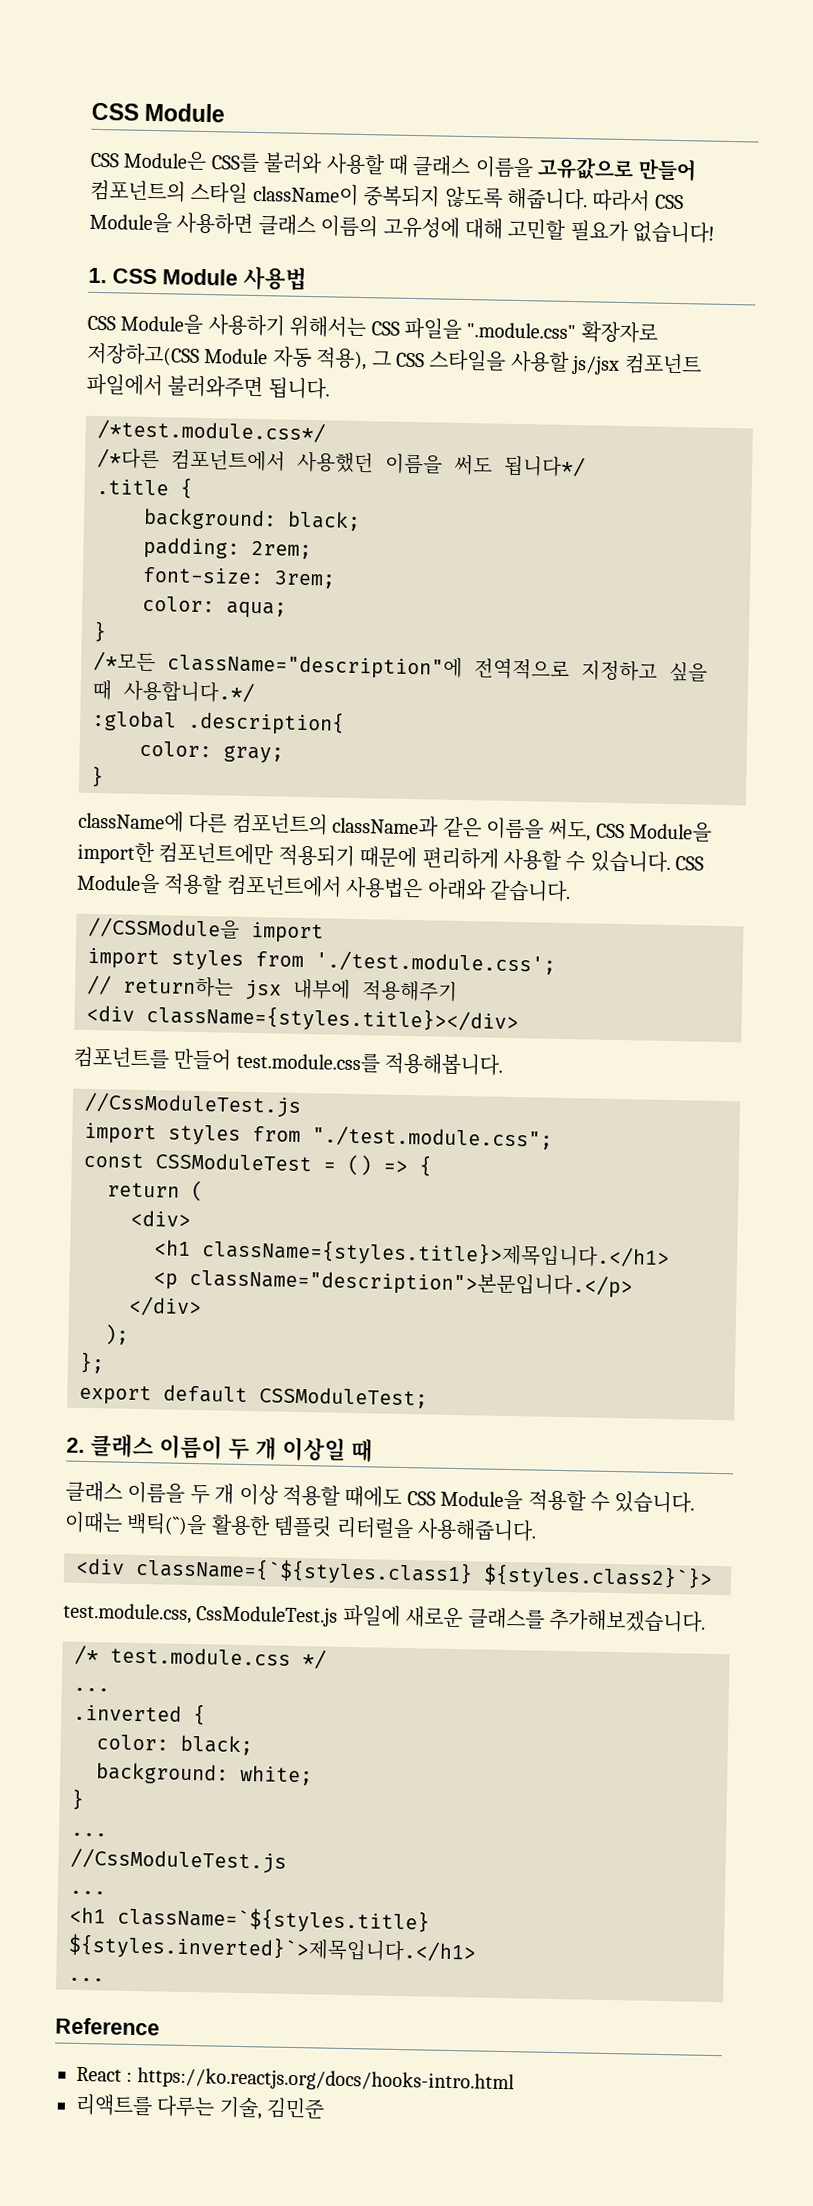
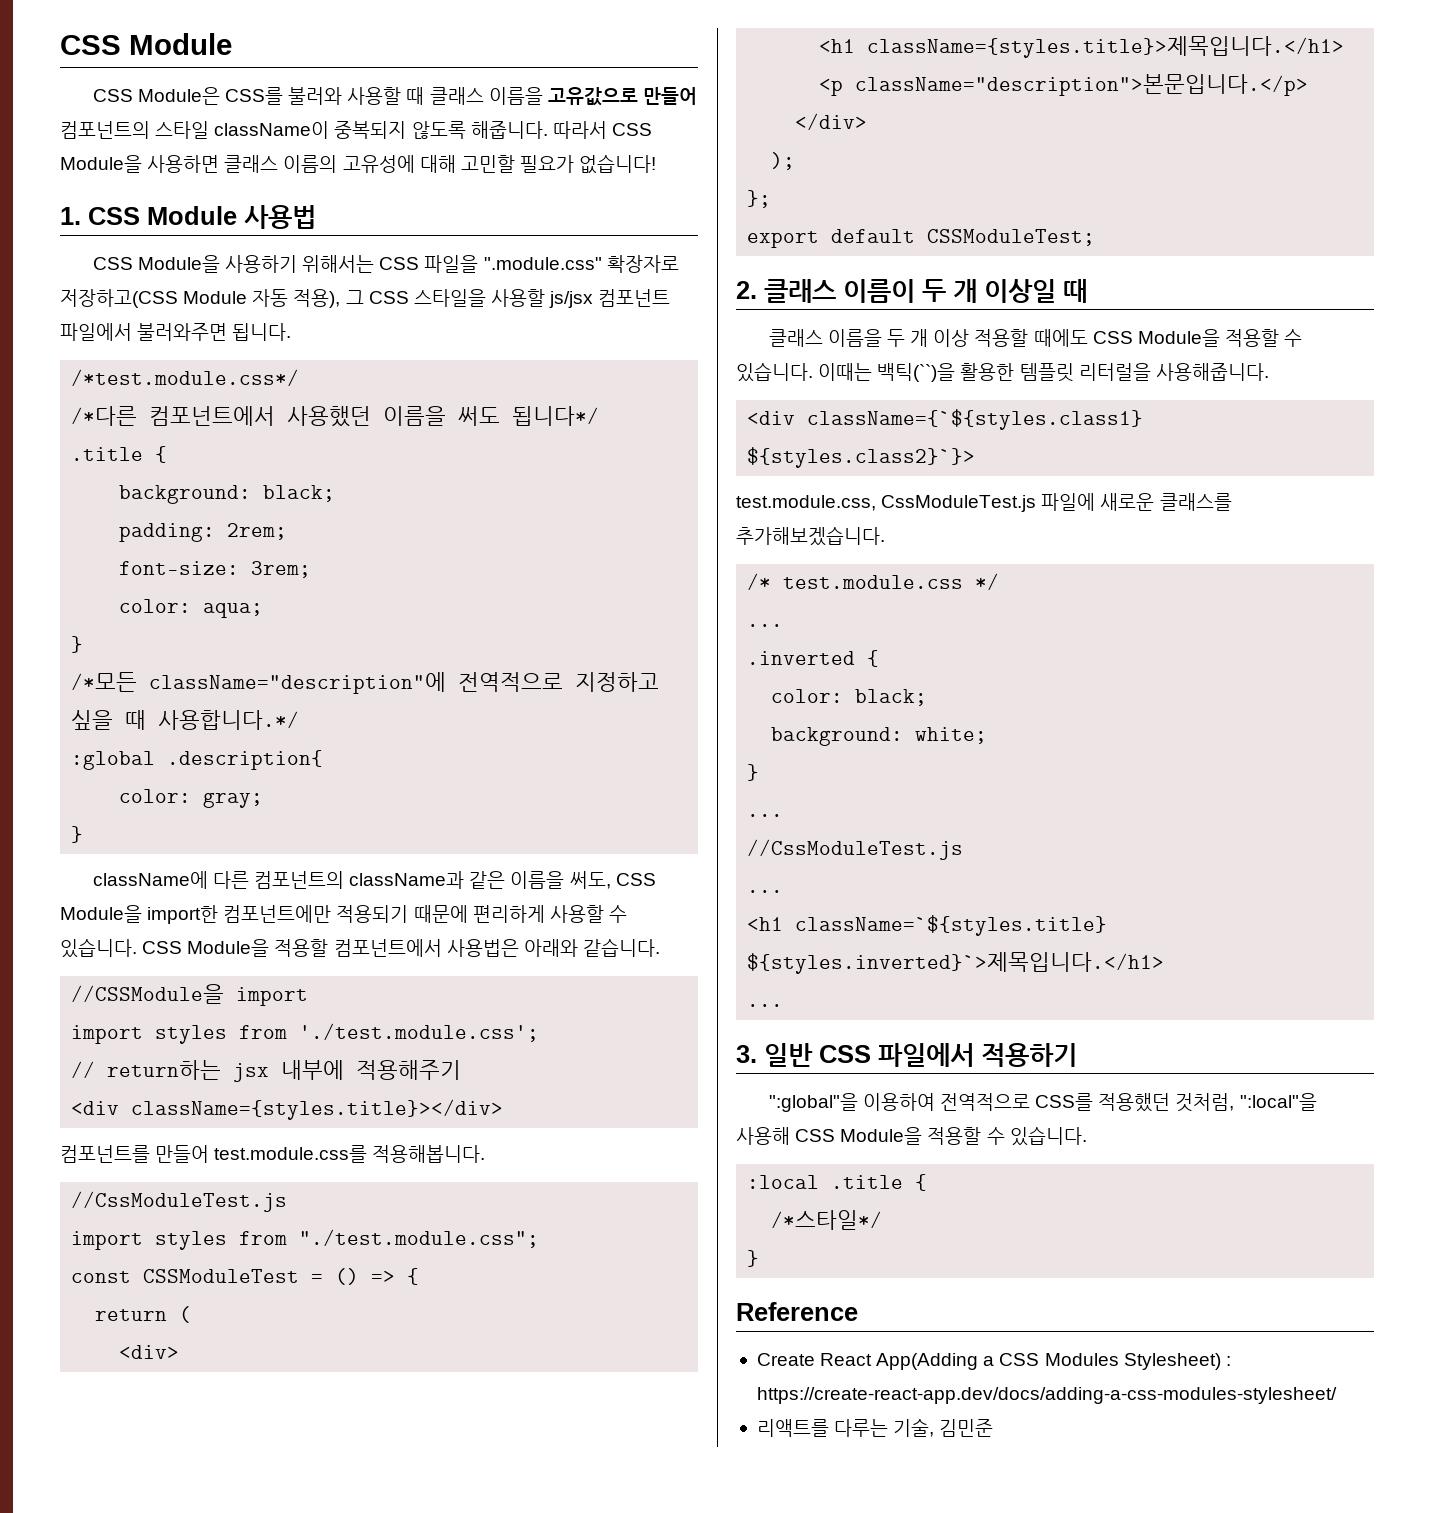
[55,2017,160,2036] [76,2066,515,2094] Reference // React : https://ko.reactjs.org/docs/hooks-intro.html -> [736,1043,1077,1067] [768,1093,1317,1112] [736,1126,1087,1146] [747,1174,928,1191] [771,1210,883,1230] [747,1250,760,1267] [736,1302,858,1321] [756,1353,1231,1370] [756,1387,1337,1404] 3. 일반 CSS 파일에서 적용하기 // ":global"을 이용하여 전역적으로 CSS를 적용했던 것처럼, ":local"을 사용해 CSS Module을 적용할 수 있습니다. // :local .title { // /*스타일*/ // } // Reference // Create React App(Adding a CSS Modules Stylesheet) : https://create-react-app.dev/docs/adding-a-css-modules-stylesheet/

